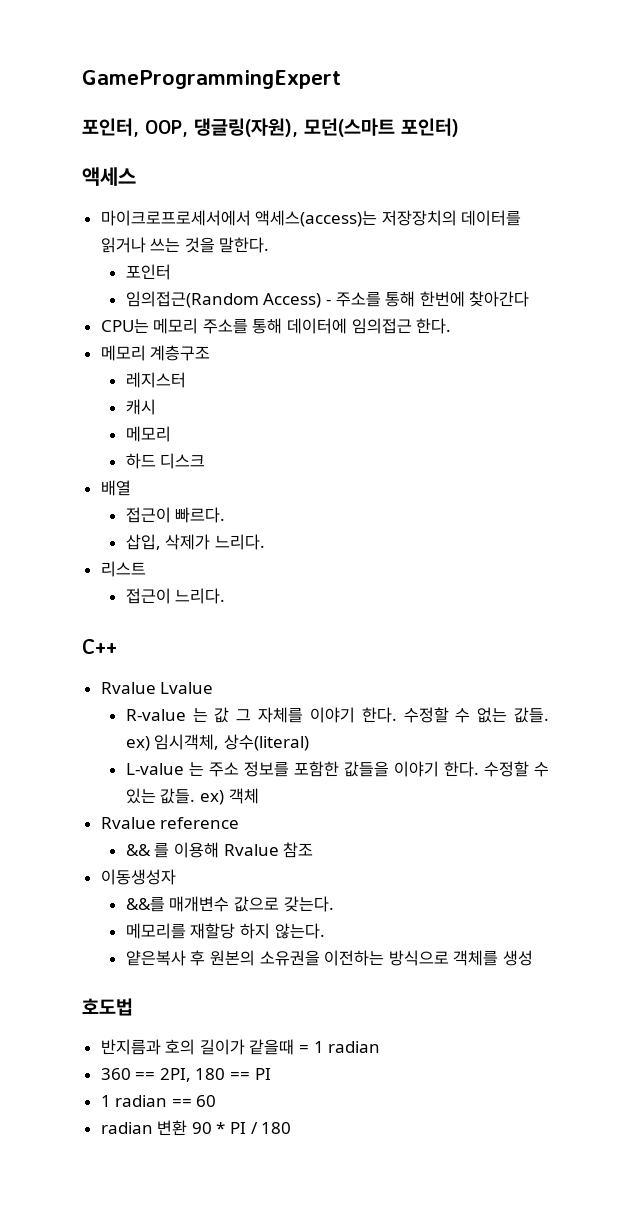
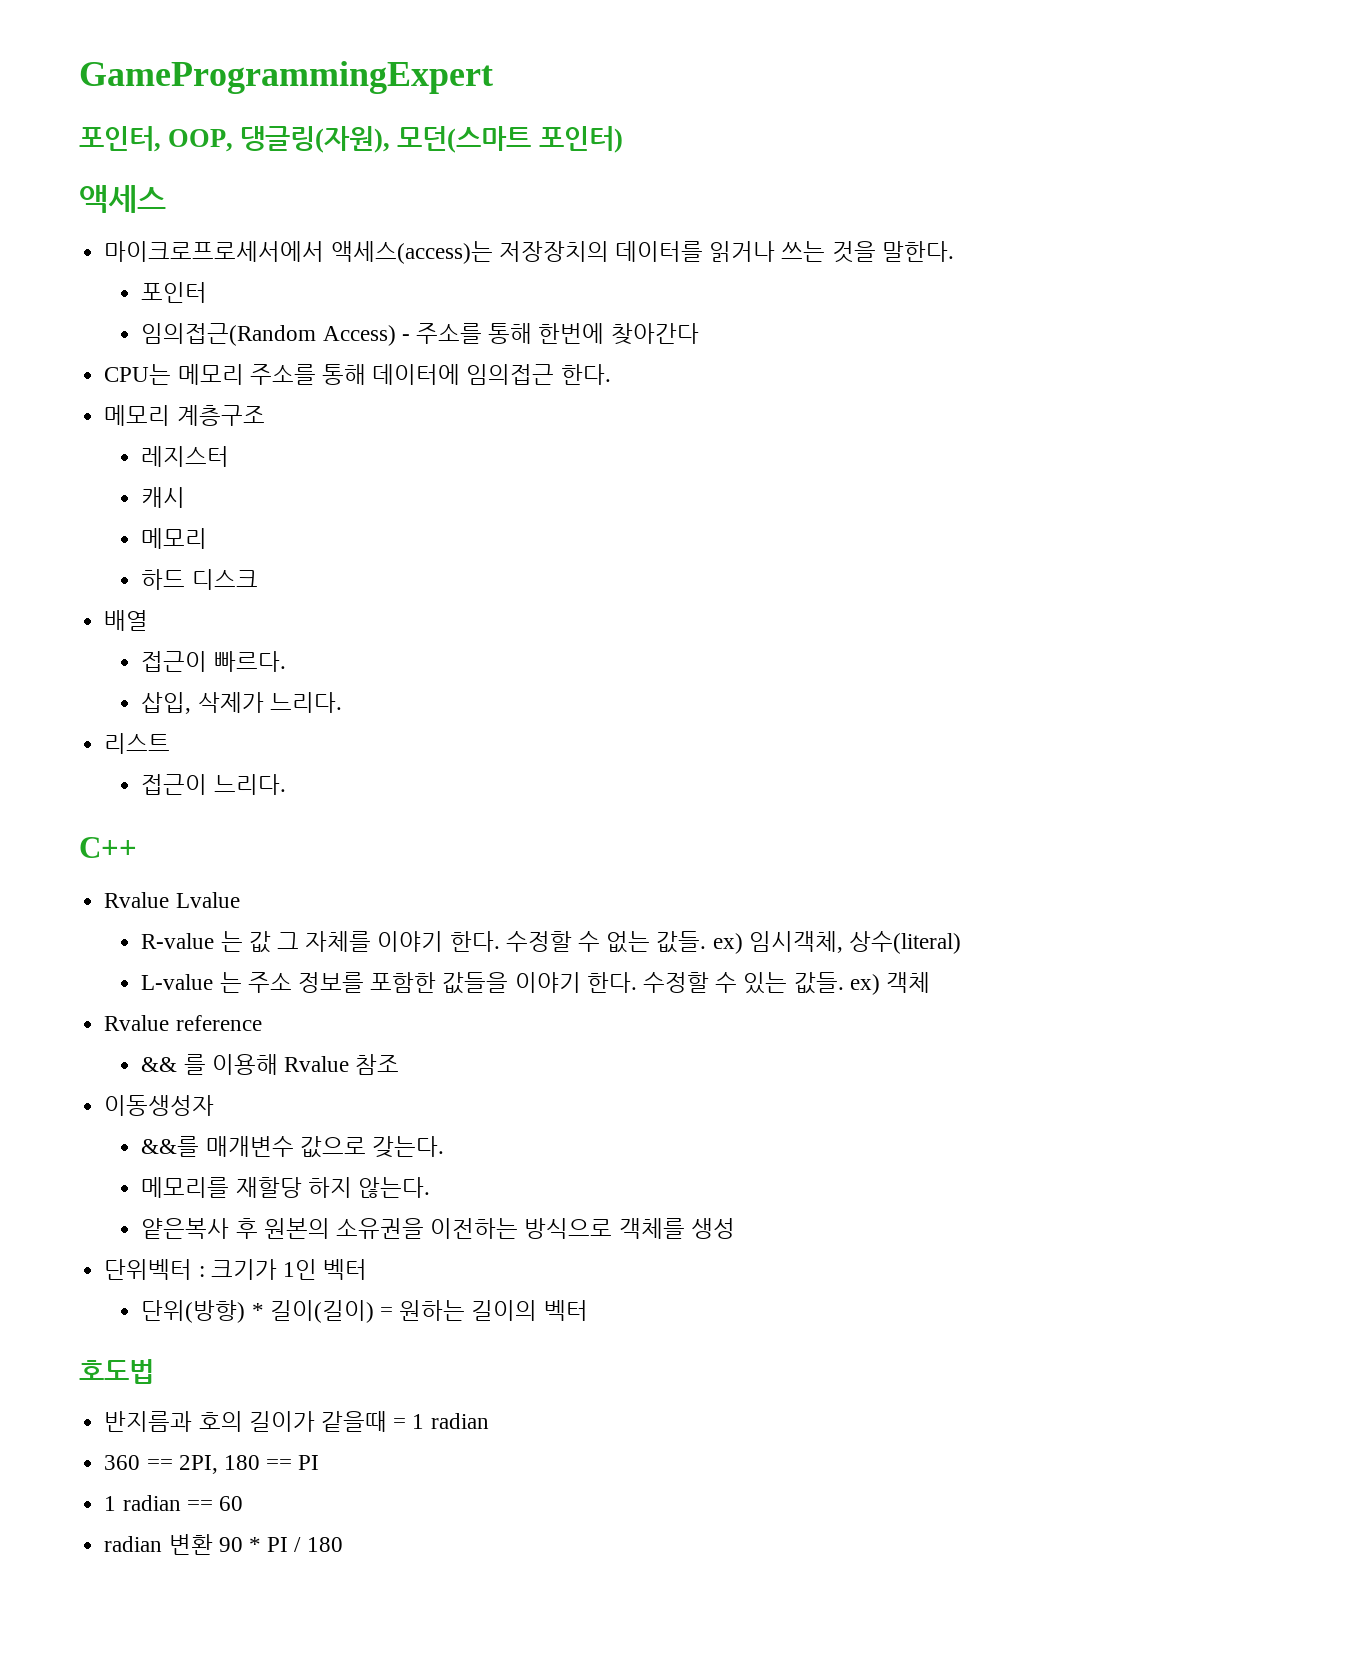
(533, 958) none -> [104,1259,368,1280] [141,1300,588,1323] // 단위벡터 : 크기가 1인 벡터 // 단위(방향) * 길이(길이) = 원하는 길이의 벡터

